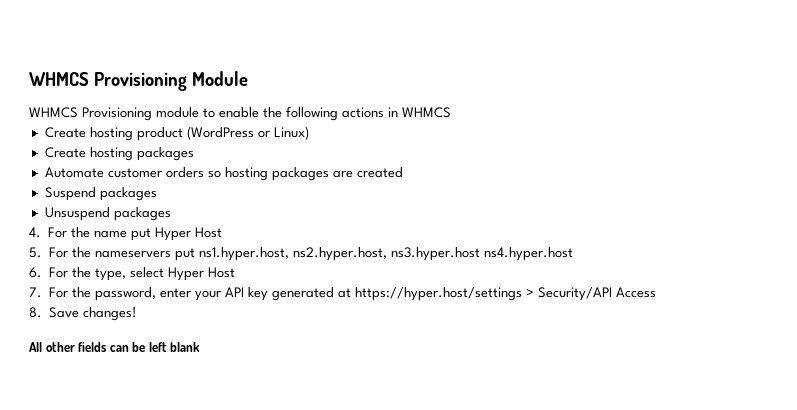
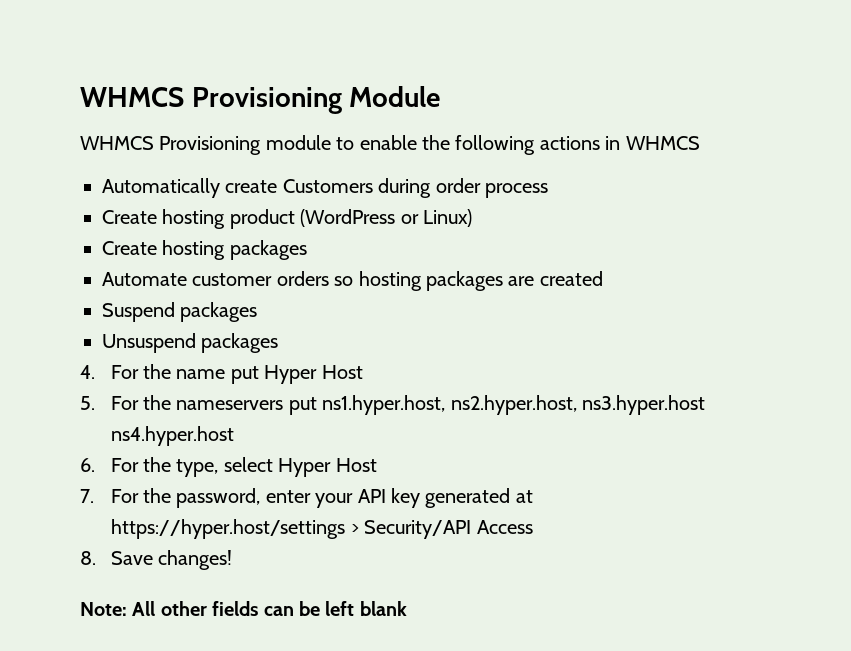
(451, 112) none -> [102,178,548,198] // Automatically create Customers during order process
(138, 314) none -> [80,602,127,616] Note:

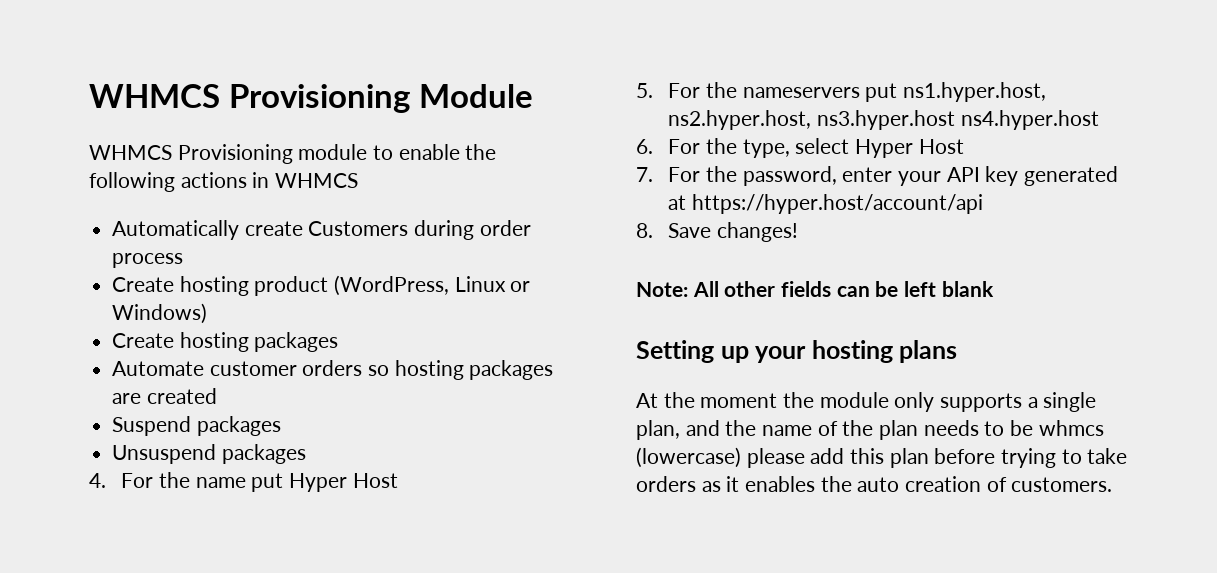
[300,209,472,227] (WordPress or Linux) -> [334,275,531,296] [112,303,208,324] (WordPress, Linux or Windows)
[110,519,533,539] https://hyper.host/settings > Security/API Access -> [692,194,984,214] https://hyper.host/account/api
(407, 608) none -> [636,340,958,363] [636,392,1097,412] [636,420,1104,440] [636,447,1128,468] [636,476,1113,492] // Setting up your hosting plans // At the moment the module only supports a single plan, and the name of the plan needs to be whmcs (lowercase) please add this plan before trying to take orders as it enables the auto creation of customers.

